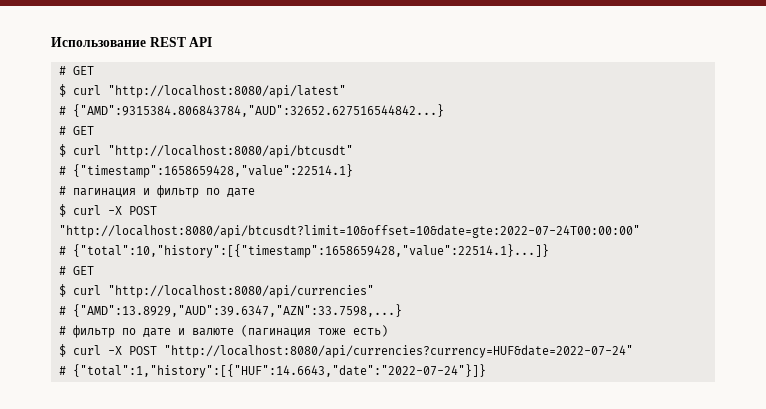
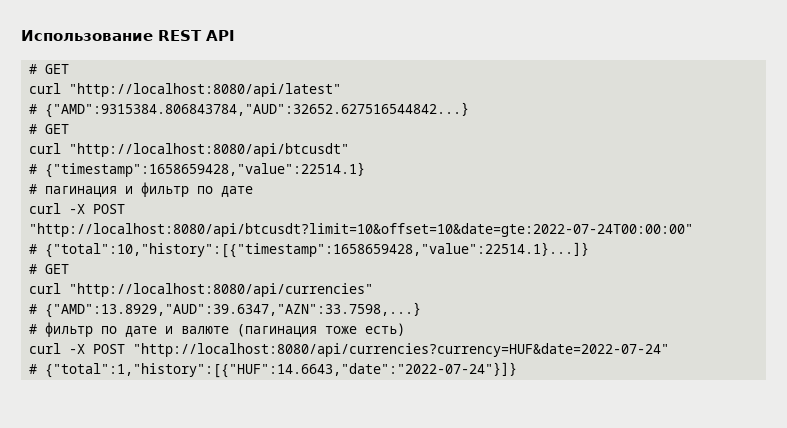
[58,84,66,97] $ -> (70, 69) none
[58,144,66,157] $ -> (70, 129) none
[58,204,66,217] $ -> (254, 191) none
[58,284,66,297] $ -> (70, 269) none
[58,344,66,357] $ -> (406, 329) none

